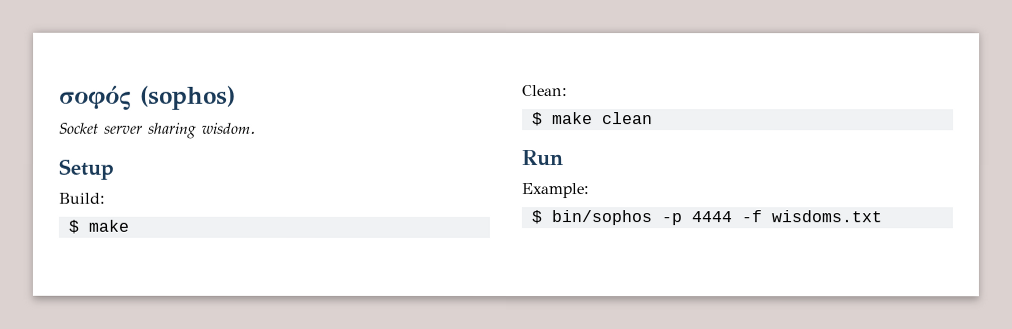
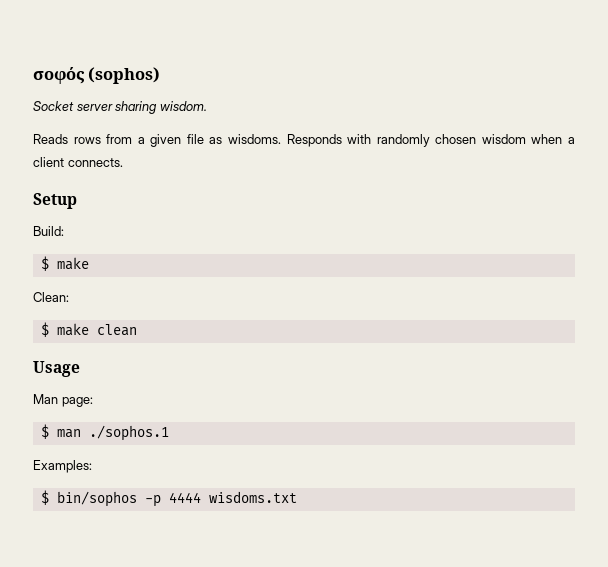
(256, 128) none -> [33,134,575,147] [33,157,123,167] // Reads rows from a given file as wisdoms. Responds with randomly chosen wisdom when a client connects.
[521,150,564,167] [521,183,589,199] Run // Example: -> [33,361,80,377] [33,394,93,407] [40,424,169,441] [33,460,92,473] Usage // Man page: // $ man ./sophos.1 // Examples:
[740,210,762,223] -f -> (201, 497) none

